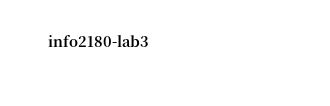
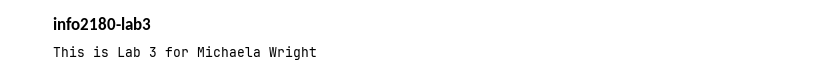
(149, 41) none -> [53,46,317,60] // This is Lab 3 for Michaela Wright

